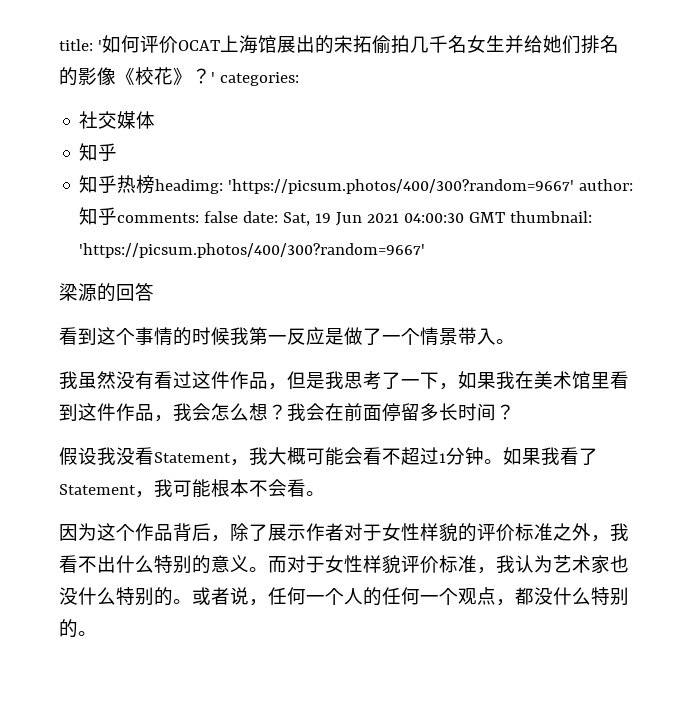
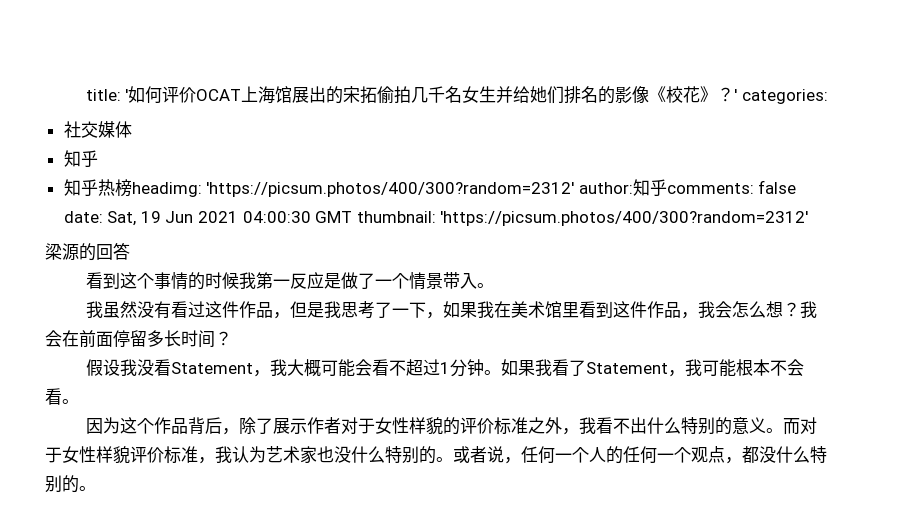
[228,179,575,194] 'https://picsum.photos/400/300?random=9667' -> [206,182,575,197] 'https://picsum.photos/400/300?random=2312'
[79,243,426,258] 'https://picsum.photos/400/300?random=9667' -> [440,211,809,226] 'https://picsum.photos/400/300?random=2312'

